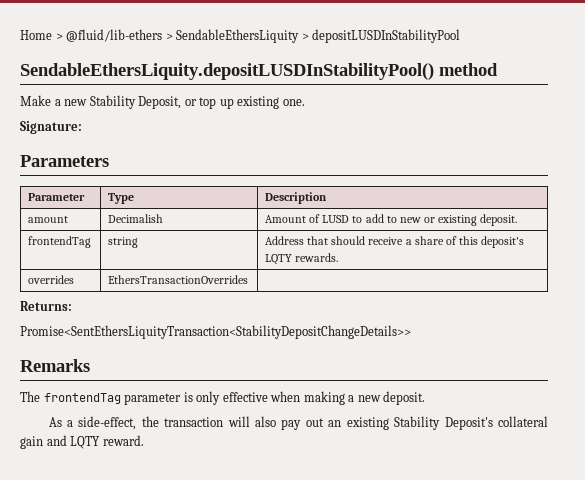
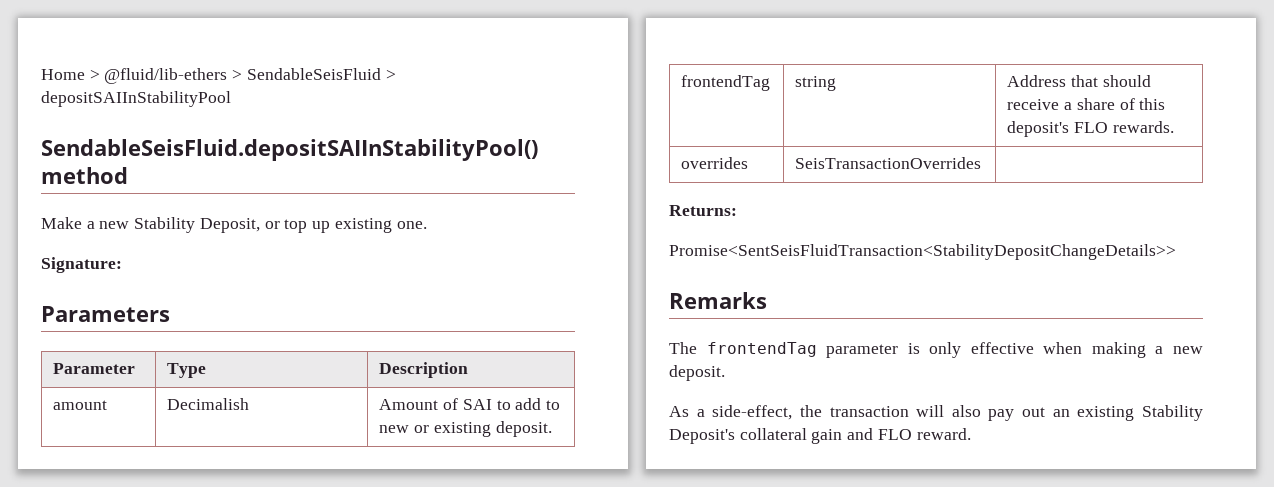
[176,29,461,43] [20,63,434,80] SendableEthersLiquity > depositLUSDInStabilityPool // SendableEthersLiquity.depositLUSDInStabilityPool() -> [246,68,396,80] [41,91,231,107] [41,139,538,161] SendableSeisFluid > depositSAIInStabilityPool // SendableSeisFluid.depositSAIInStabilityPool()
[322,215,350,223] LUSD -> [462,399,492,410] SAI
[265,254,293,265] LQTY -> [1074,122,1109,133] FLO
[108,275,249,284] EthersTransactionOverrides -> [795,157,982,169] SeisTransactionOverrides
[20,325,411,339] Promise<SentEthersLiquityTransaction<StabilityDepositChangeDetails>> -> [669,244,1176,260] Promise<SentSeisFluidTransaction<StabilityDepositChangeDetails>>
[70,436,101,449] LQTY -> [877,429,912,440] FLO

